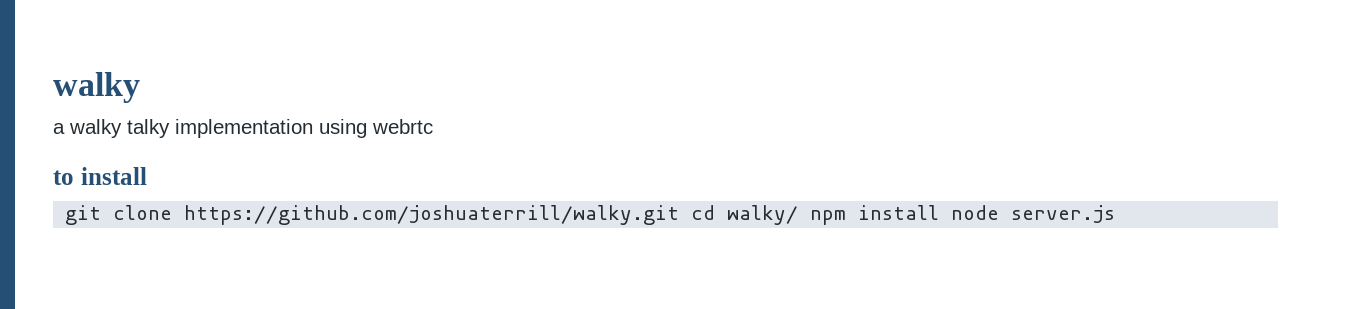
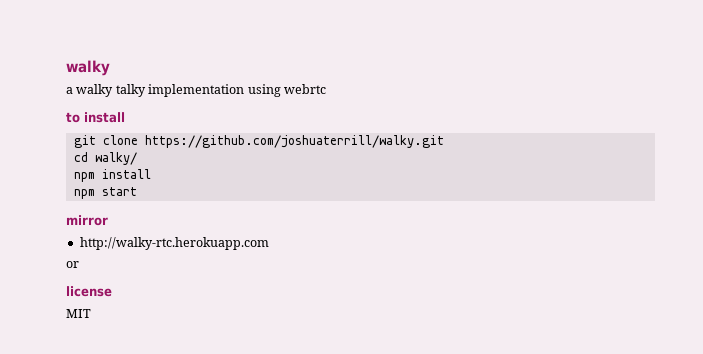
(680, 215) none -> (444, 141) //
(799, 215) none -> (137, 158) //
[951,205,1116,223] node server.js -> [73,187,137,199] [66,215,108,226] [79,237,269,250] [66,261,79,268] [66,286,112,297] [66,309,91,318] // npm start // mirror // http://walky-rtc.herokuapp.com // or // license // MIT

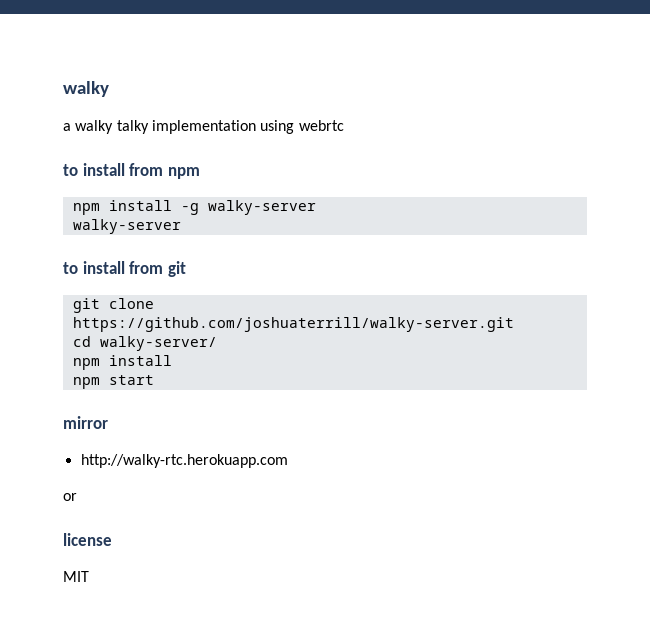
(125, 117) none -> [129,163,200,179] [72,200,316,215] [72,219,181,234] [63,261,186,277] from npm // npm install -g walky-server // walky-server // to install from git
[144,135,444,148] https://github.com/joshuaterrill/walky.git -> [72,317,514,332] https://github.com/joshuaterrill/walky-server.git
[94,152,137,165] walky/ -> [99,336,217,351] walky-server/

